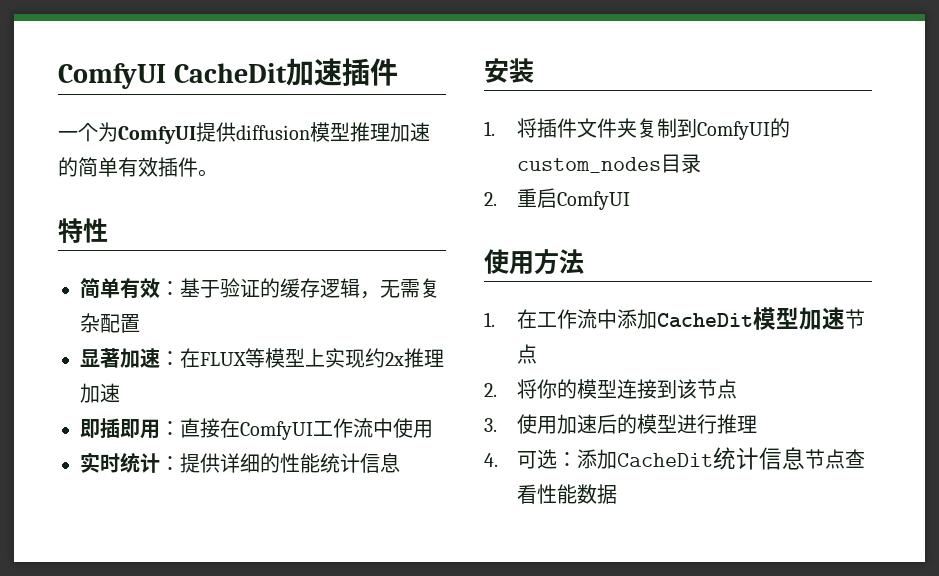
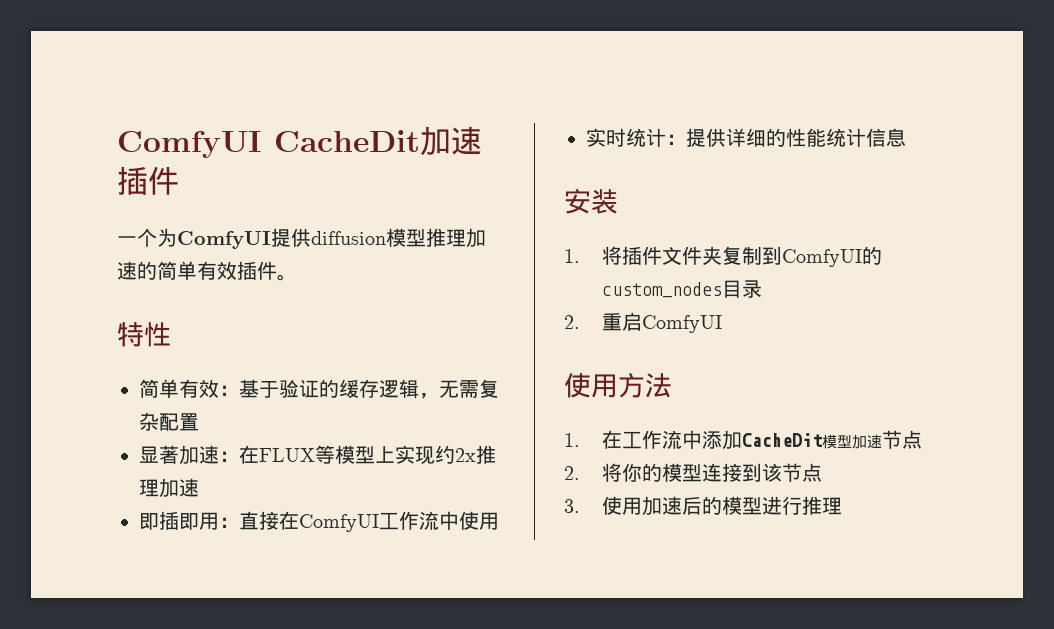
[484,447,865,470] [516,484,617,504] // 4.可选：添加CacheDit统计信息节点查看性能数据 -> (842, 506) none

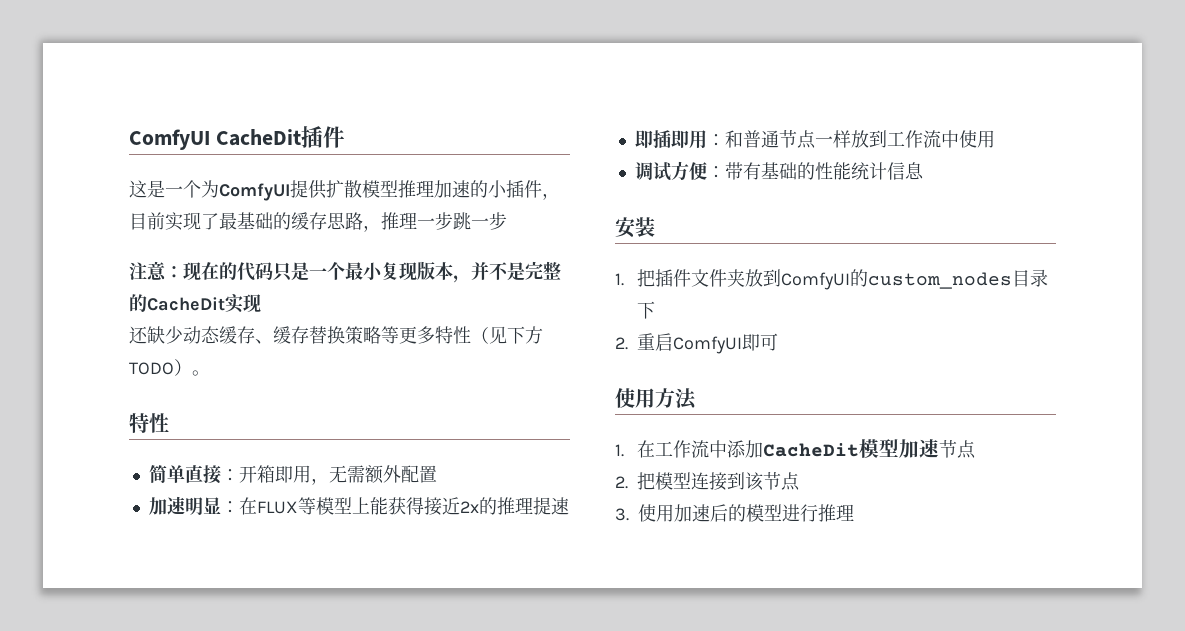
[420,126,482,156] 加速 -> (301, 137) none
(179, 180) none -> [129,180,165,198] 这是
[311,231,386,245] diffusion -> [326,180,362,198] 扩散
[157,261,297,281] [117,322,171,347] [139,379,499,399] [139,412,159,431] 简单有效插件。 // 特性 // 简单有效：基于验证的缓存逻辑，无需复杂 -> [488,180,560,200] [129,212,507,232] [129,261,561,283] [129,294,261,313] [129,326,543,344] [129,359,210,376] [129,413,169,433] [148,465,401,485] 小插件，目前实现了最基础的缓存思路，推理一步跳一步 // 注意：现在的代码只是一个最小复现版本，并不是完整的CacheDit实现 // 还缺少动态缓存、缓存替换策略等更多特性（见下方TODO）。 // 特性 // 简单直接：开箱即用，无需额外
[139,445,219,465] 显著加速 -> [148,496,221,515] 加速明显
[395,445,496,465] [139,478,179,498] 实现约2x推理加 -> [369,497,551,516] 能获得接近2x的推理提
[239,511,379,532] 直接在ComfyUI -> [724,130,887,149] 和普通节点一样放到
[586,128,766,147] 实时统计：提供详细 -> [634,161,797,181] 调试方便：带有基础
[601,246,622,265] 将 -> [637,269,656,287] 把
[721,246,762,265] 复制 -> [745,269,764,287] 放
(762, 289) none -> [637,301,656,319] 下
(722, 324) none -> [742,333,779,351] 即可
[601,463,662,482] 将你的 -> [637,472,656,490] 把

